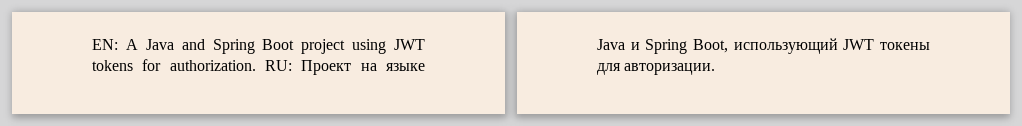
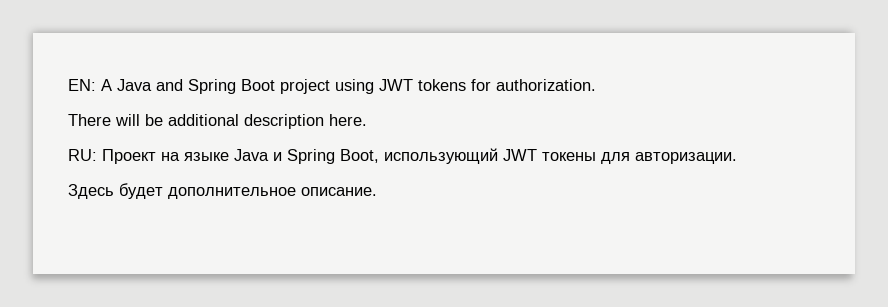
(256, 65) none -> [68,114,367,129] // There will be additional description here. //
(716, 69) none -> [68,183,377,199] // Здесь будет дополнительное описание.

